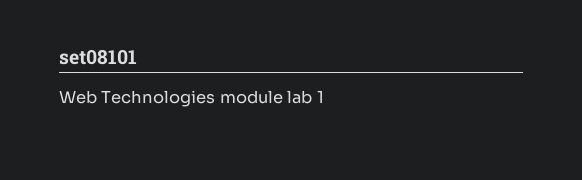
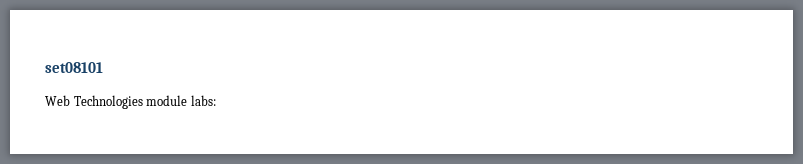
[287,90,324,104] lab 1 -> [190,95,216,106] labs:

